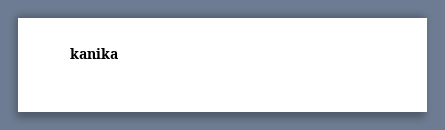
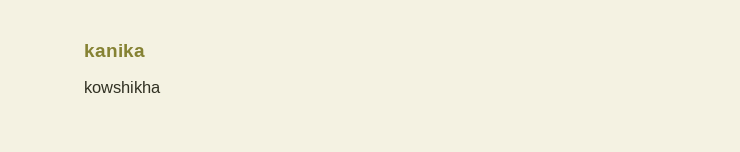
(118, 53) none -> [84,81,161,93] // kowshikha

